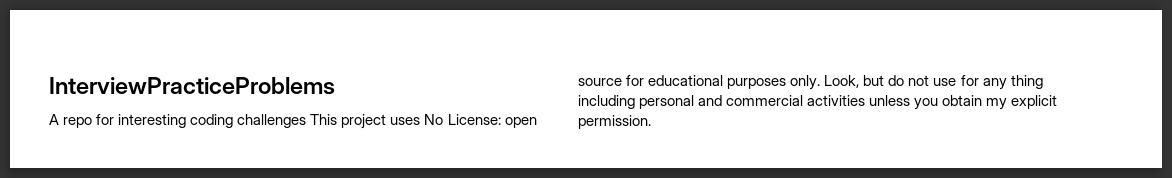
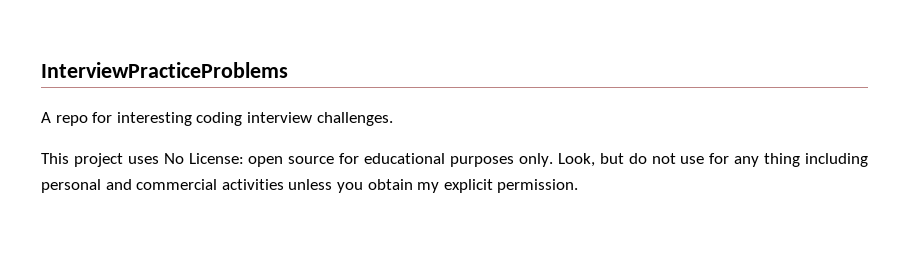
[237,114,307,128] challenges -> [246,112,393,126] interview challenges. //

